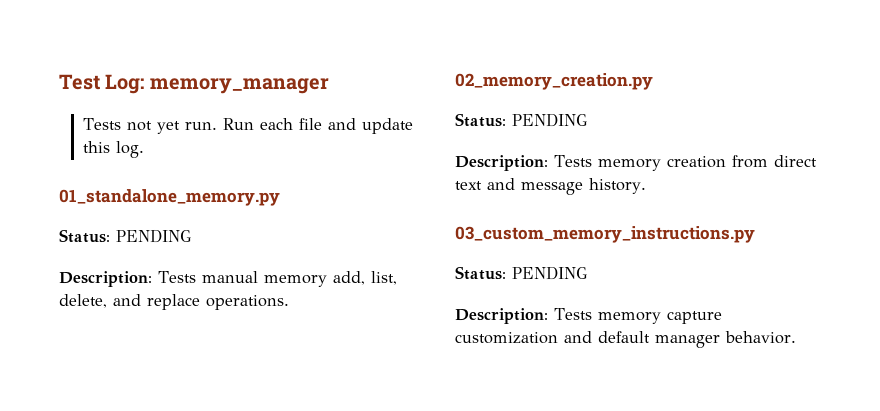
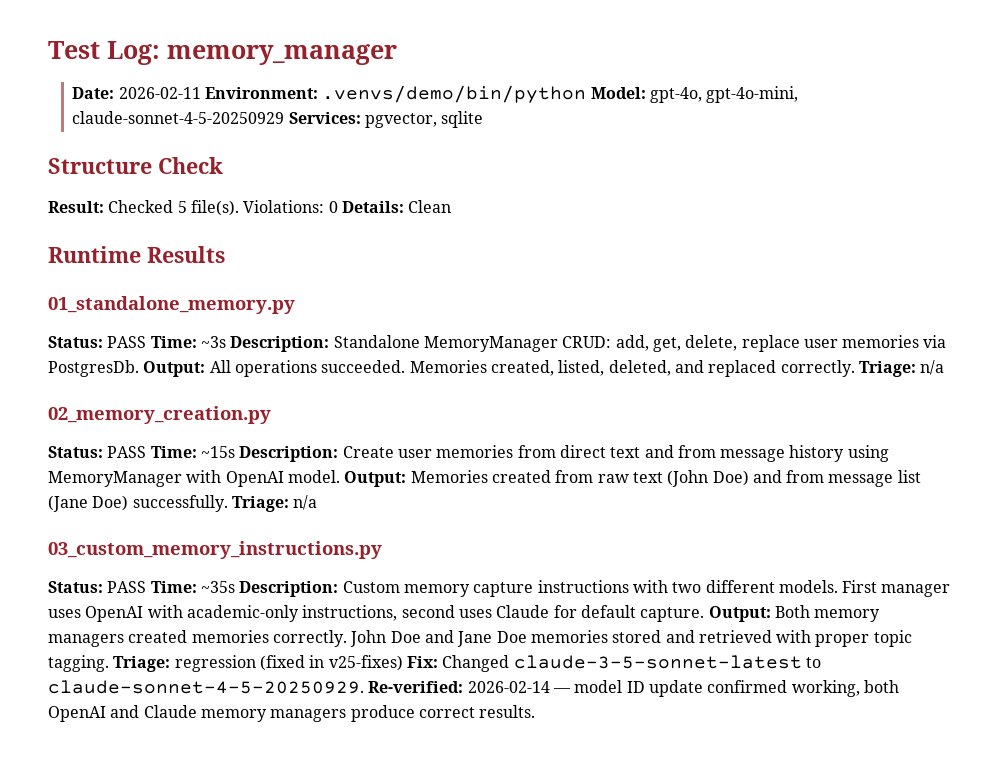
[83,118,414,134] [83,141,145,158] [59,189,280,206] [59,229,191,243] [59,271,397,287] [59,294,289,310] [455,73,653,90] [455,113,587,127] [455,155,817,171] [455,178,646,195] [455,226,755,243] [455,266,587,280] [455,308,722,324] [455,331,796,348] Tests not yet run. Run each file and update this log. // 01_standalone_memory.py // Status: PENDING // Description: Tests manual memory add, list, delete, and replace operations. // 02_memory_creation.py // Status: PENDING // Description: Tests memory creation from direct text and message history. // 03_custom_memory_instructions.py // Status: PENDING // Description: Tests memory capture customization and default manager behavior. -> [72,85,799,103] [72,111,484,128] [48,157,223,174] [48,200,452,216] [48,246,225,263] [48,296,295,314] [48,335,947,352] [48,360,945,377] [48,406,271,424] [48,445,889,462] [48,470,921,487] [48,495,318,512] [48,541,382,559] [48,580,951,597] [48,605,881,622] [48,630,912,647] [48,655,821,672] [48,680,899,697] [48,705,536,722] Date: 2026-02-11 Environment: .venvs/demo/bin/python Model: gpt-4o, gpt-4o-mini, claude-sonnet-4-5-20250929 Services: pgvector, sqlite // Structure Check // Result: Checked 5 file(s). Violations: 0 Details: Clean // Runtime Results // 01_standalone_memory.py // Status: PASS Time: ~3s Description: Standalone MemoryManager CRUD: add, get, delete, replace user memories via PostgresDb. Output: All operations succeeded. Memories created, listed, deleted, and replaced correctly. Triage: n/a // 02_memory_creation.py // Status: PASS Time: ~15s Description: Create user memories from direct text and from message history using MemoryManager with OpenAI model. Output: Memories created from raw text (John Doe) and from message list (Jane Doe) successfully. Triage: n/a // 03_custom_memory_instructions.py // Status: PASS Time: ~35s Description: Custom memory capture instructions with two different models. First manager uses OpenAI with academic-only instructions, second uses Claude for default capture. Output: Both memory managers created memories correctly. John Doe and Jane Doe memories stored and retrieved with proper topic tagging. Triage: regression (fixed in v25-fixes) Fix: Changed claude-3-5-sonnet-latest to claude-sonnet-4-5-20250929. Re-verified: 2026-02-14 — model ID update confirmed working, both OpenAI and Claude memory managers produce correct results.

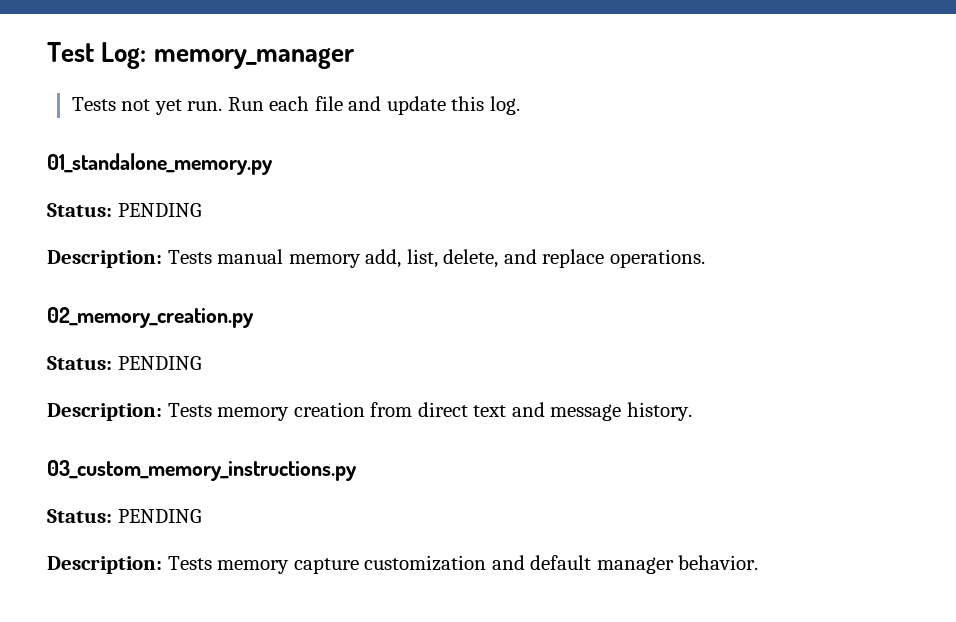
[72,85,799,103] [72,111,484,128] [48,157,223,174] [48,200,452,216] [48,246,225,263] [48,296,295,314] [48,335,947,352] [48,360,945,377] [48,406,271,424] [48,445,889,462] [48,470,921,487] [48,495,318,512] [48,541,382,559] [48,580,951,597] [48,605,881,622] [48,630,912,647] [48,655,821,672] [48,680,899,697] [48,705,536,722] Date: 2026-02-11 Environment: .venvs/demo/bin/python Model: gpt-4o, gpt-4o-mini, claude-sonnet-4-5-20250929 Services: pgvector, sqlite // Structure Check // Result: Checked 5 file(s). Violations: 0 Details: Clean // Runtime Results // 01_standalone_memory.py // Status: PASS Time: ~3s Description: Standalone MemoryManager CRUD: add, get, delete, replace user memories via PostgresDb. Output: All operations succeeded. Memories created, listed, deleted, and replaced correctly. Triage: n/a // 02_memory_creation.py // Status: PASS Time: ~15s Description: Create user memories from direct text and from message history using MemoryManager with OpenAI model. Output: Memories created from raw text (John Doe) and from message list (Jane Doe) successfully. Triage: n/a // 03_custom_memory_instructions.py // Status: PASS Time: ~35s Description: Custom memory capture instructions with two different models. First manager uses OpenAI with academic-only instructions, second uses Claude for default capture. Output: Both memory managers created memories correctly. John Doe and Jane Doe memories stored and retrieved with proper topic tagging. Triage: regression (fixed in v25-fixes) Fix: Changed claude-3-5-sonnet-latest to claude-sonnet-4-5-20250929. Re-verified: 2026-02-14 — model ID update confirmed working, both OpenAI and Claude memory managers produce correct results. -> [71,96,520,115] [47,153,273,175] [47,203,201,217] [47,249,705,268] [47,307,254,328] [47,356,201,370] [47,402,692,421] [47,460,357,481] [47,509,201,523] [47,555,759,574] Tests not yet run. Run each file and update this log. // 01_standalone_memory.py // Status: PENDING // Description: Tests manual memory add, list, delete, and replace operations. // 02_memory_creation.py // Status: PENDING // Description: Tests memory creation from direct text and message history. // 03_custom_memory_instructions.py // Status: PENDING // Description: Tests memory capture customization and default manager behavior.

